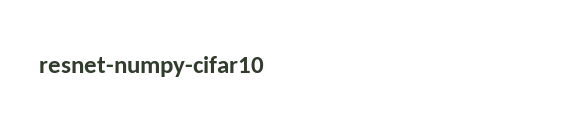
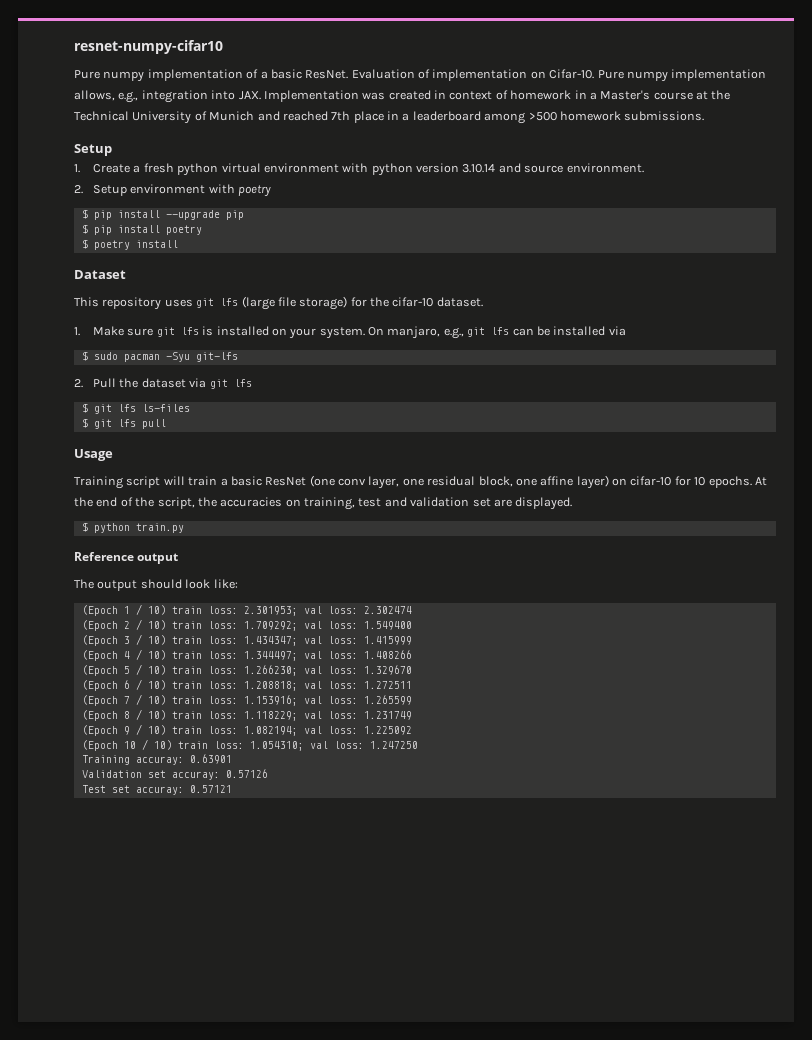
(264, 66) none -> [74,69,767,82] [74,90,731,103] [74,111,705,124] [74,144,112,156] [74,163,644,176] [74,184,272,197] [81,209,244,220] [81,224,202,235] [81,239,178,250] [74,270,126,279] [74,296,483,310] [74,326,626,339] [81,351,238,362] [74,378,252,389] [81,403,190,414] [81,418,166,429] [74,449,113,461] [74,475,767,489] [74,497,573,510] [81,522,184,533] [74,552,179,564] [74,579,238,591] [81,604,412,616] [81,619,412,631] [81,634,412,646] [81,649,412,661] [81,664,412,676] [81,679,412,691] [81,694,412,706] [81,709,412,721] [81,724,412,736] [81,739,418,751] [81,754,232,765] [81,769,268,780] [81,785,232,795] // Pure numpy implementation of a basic ResNet. Evaluation of implementation on Cifar-10. Pure numpy implementation allows, e.g., integration into JAX. Implementation was created in context of homework in a Master's course at the Technical University of Munich and reached 7th place in a leaderboard among >500 homework submissions. // Setup // 1. Create a fresh python virtual environment with python version 3.10.14 and source environment. // 2. Setup environment with poetry // $ pip install --upgrade pip // $ pip install poetry // $ poetry install // Dataset // This repository uses git lfs (large file storage) for the cifar-10 dataset. // 1. Make sure git lfs is installed on your system. On manjaro, e.g., git lfs can be installed via // $ sudo pacman -Syu git-lfs // 2. Pull the dataset via git lfs // $ git lfs ls-files // $ git lfs pull // Usage // Training script will train a basic ResNet (one conv layer, one residual block, one affine layer) on cifar-10 for 10 epochs. At the end of the script, the accuracies on training, test and validation set are displayed. // $ python train.py // Reference output // The output should look like: // (Epoch 1 / 10) train loss: 2.301953; val loss: 2.302474 // (Epoch 2 / 10) train loss: 1.709292; val loss: 1.549400 // (Epoch 3 / 10) train loss: 1.434347; val loss: 1.415999 // (Epoch 4 / 10) train loss: 1.344497; val loss: 1.408266 // (Epoch 5 / 10) train loss: 1.266230; val loss: 1.329670 // (Epoch 6 / 10) train loss: 1.208818; val loss: 1.272511 // (Epoch 7 / 10) train loss: 1.153916; val loss: 1.265599 // (Epoch 8 / 10) train loss: 1.118229; val loss: 1.231749 // (Epoch 9 / 10) train loss: 1.082194; val loss: 1.225092 // (Epoch 10 / 10) train loss: 1.054310; val loss: 1.247250 // Training accuray: 0.63901 // Validation set accuray: 0.57126 // Test set accuray: 0.57121

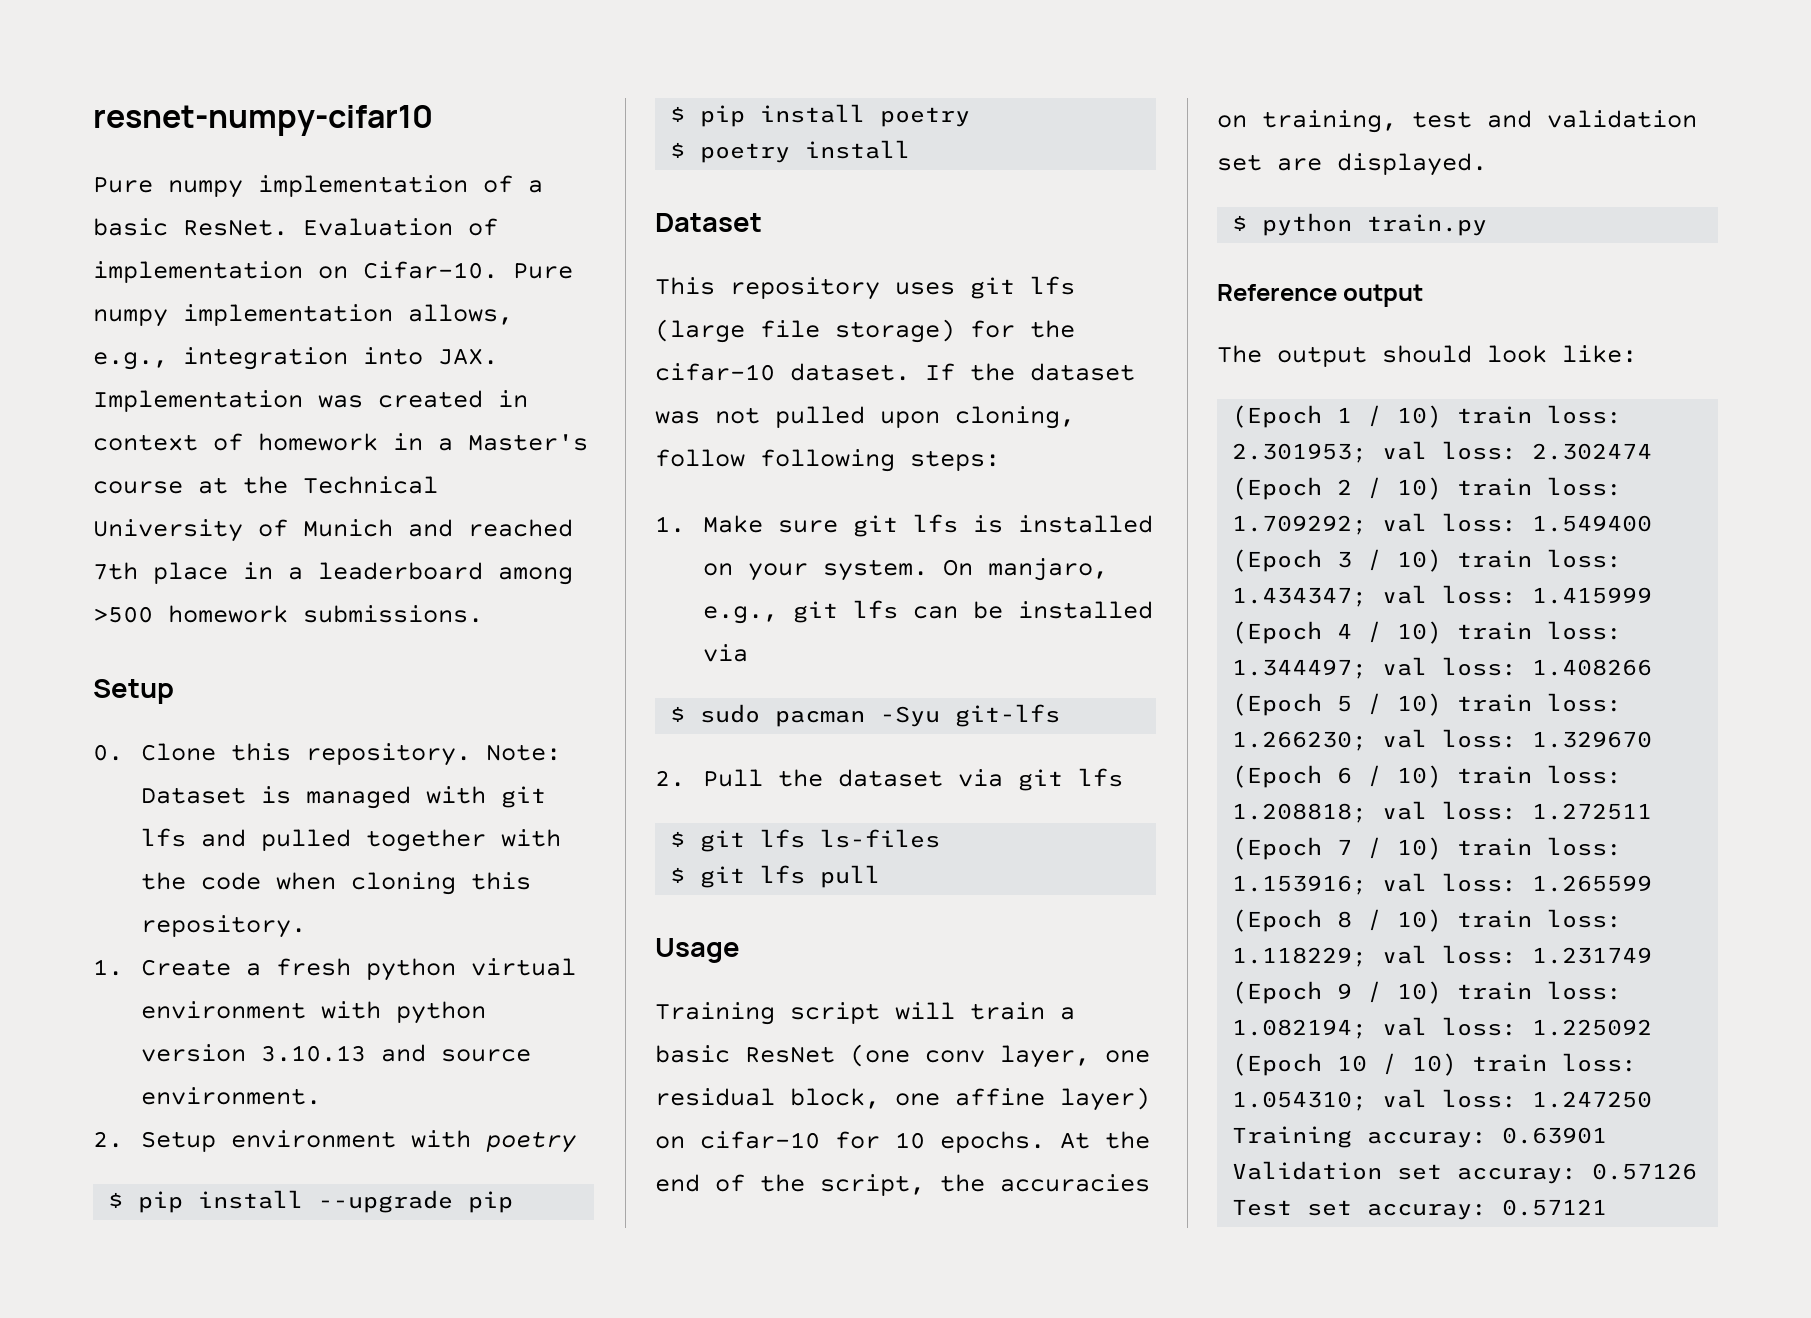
(112, 150) none -> [93,743,561,766] [140,786,546,809] [140,828,561,852] [140,872,531,895] [140,915,306,938] // 0. Clone this repository. Note: Dataset is managed with git lfs and pulled together with the code when cloning this repository.
[462,164,496,173] 3.10.14 -> [260,1045,366,1062] 3.10.13
(483, 302) none -> [925,363,1135,381] [655,406,1075,429] [655,449,1000,472] If the dataset was not pulled upon cloning, follow following steps:

